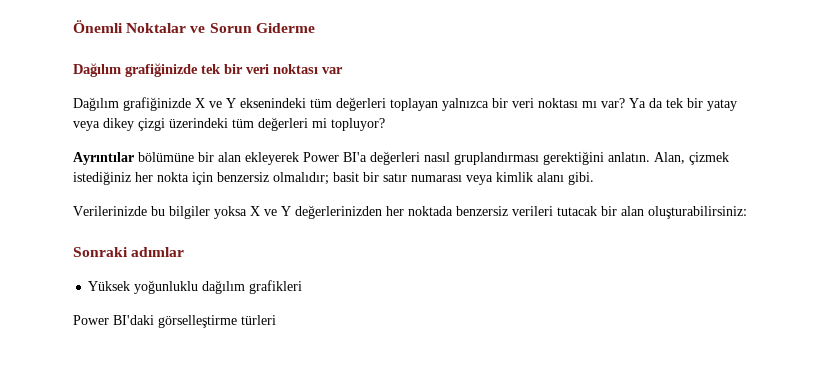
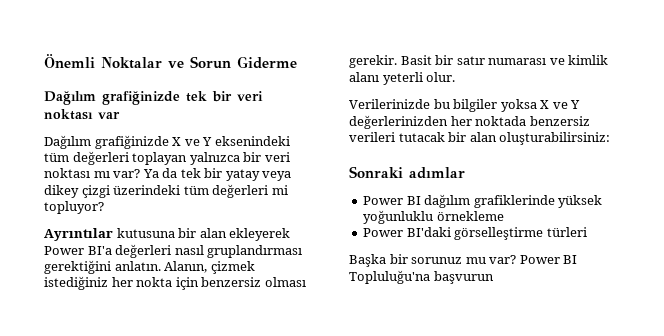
[138,152,194,162] bölümüne -> [116,228,175,238] kutusuna
[654,152,685,164] Alan, -> [164,261,208,273] Alanın,
[273,172,359,185] olmalıdır; basit -> [264,277,306,287] [349,55,432,68] olması gerekir. Basit
[466,175,493,185] veya -> [549,58,565,65] ve
[568,172,594,185] gibi. -> [382,72,456,85] yeterli olur.
[88,280,303,294] [73,315,276,328] Yüksek yoğunluklu dağılım grafikleri // Power BI'daki görselleştirme türleri -> [363,194,603,208] [363,210,504,224] [363,227,587,240] [349,254,578,267] [349,270,494,284] Power BI dağılım grafiklerinde yüksek yoğunluklu örnekleme // Power BI'daki görselleştirme türleri // Başka bir sorunuz mu var? Power BI Topluluğu'na başvurun

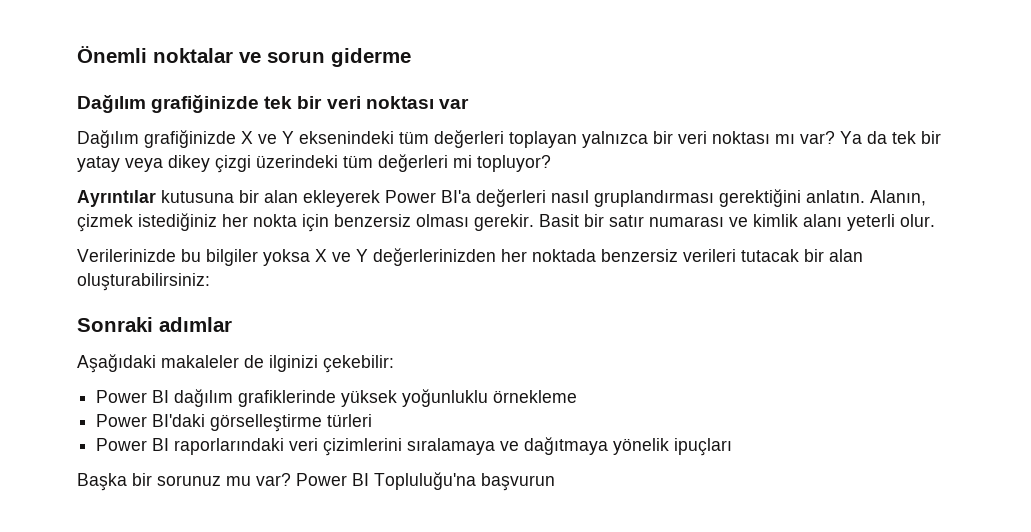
[101,56,297,69] Noktalar ve Sorun Giderme -> [153,48,411,67] noktalar ve sorun giderme
(465, 173) none -> [77,354,394,373] // Aşağıdaki makaleler de ilginizi çekebilir:
(587, 232) none -> [96,437,733,456] // Power BI raporlarındaki veri çizimlerini sıralamaya ve dağıtmaya yönelik ipuçları

